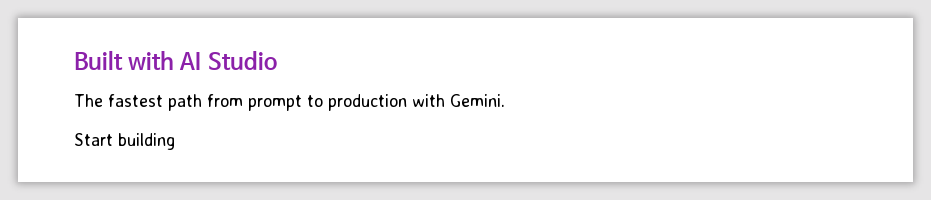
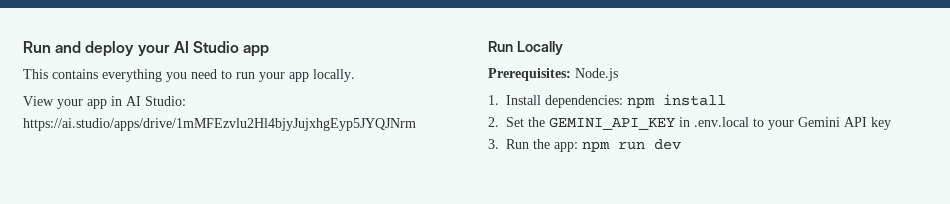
[74,50,277,70] [74,94,505,111] [74,133,175,150] Built with AI Studio // The fastest path from prompt to production with Gemini. // Start building -> [23,41,270,57] [23,69,355,82] [23,96,186,109] [23,118,416,131] [488,41,563,55] [488,68,618,81] [488,94,727,108] [488,117,892,130] [488,139,682,152] Run and deploy your AI Studio app // This contains everything you need to run your app locally. // View your app in AI Studio: https://ai.studio/apps/drive/1mMFEzvlu2Hl4bjyJujxhgEyp5JYQJNrm // Run Locally // Prerequisites: Node.js // 1. Install dependencies: npm install // 2. Set the GEMINI_API_KEY in .env.local to your Gemini API key // 3. Run the app: npm run dev

